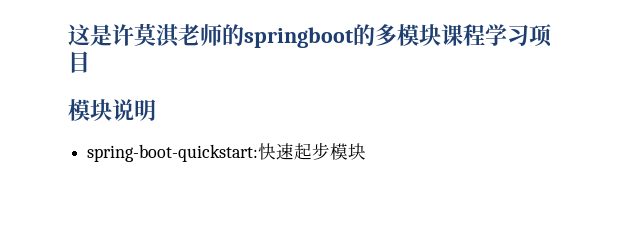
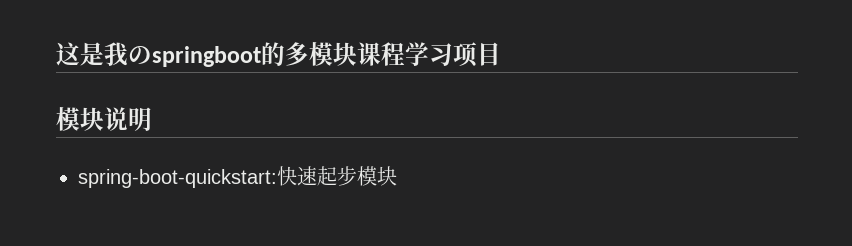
[112,23,244,47] 许莫淇老师的 -> [104,42,152,66] 我の

